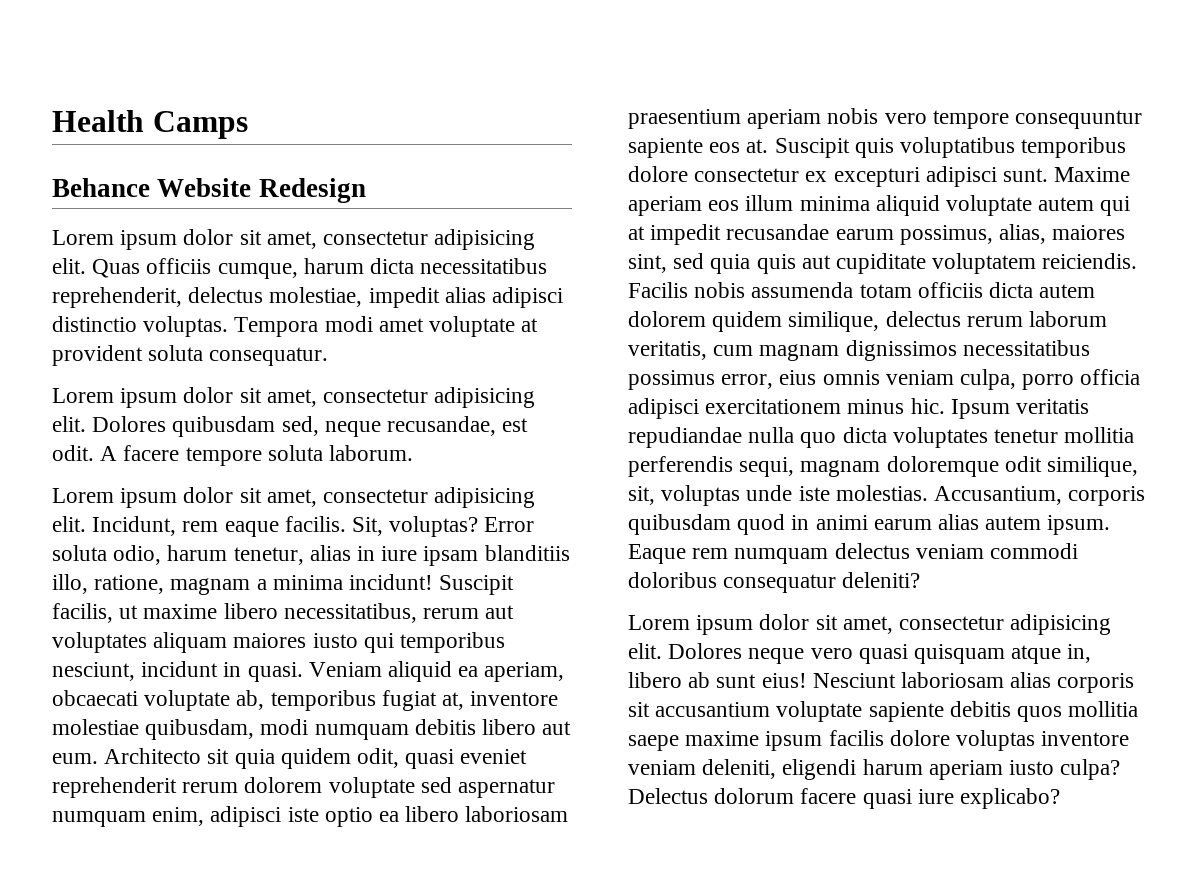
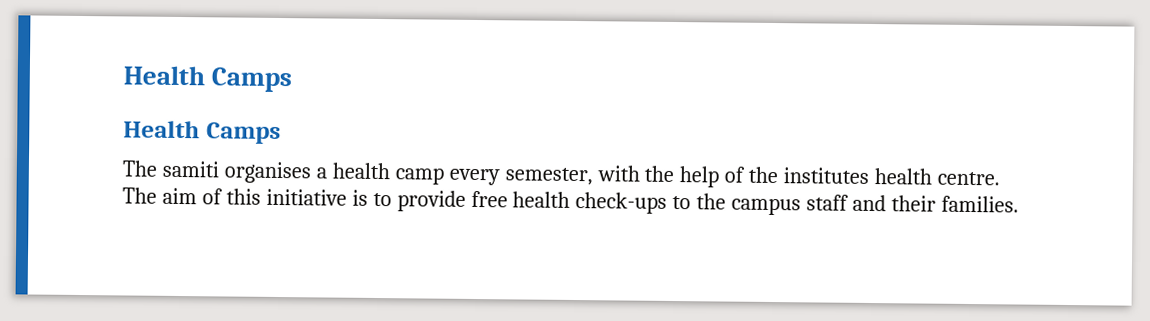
[52,110,248,139] [52,178,366,203] [52,229,536,250] [52,258,548,279] [52,287,564,308] [52,316,539,337] [52,345,329,366] [52,387,536,408] [52,416,529,437] [52,445,414,466] [52,487,536,508] [52,516,535,537] [52,545,570,566] [52,574,515,595] [52,603,515,623] [52,632,506,653] [52,661,565,682] [52,690,559,711] [52,719,572,740] [52,748,528,769] [52,777,556,798] [52,806,569,827] [628,108,1143,129] [628,137,1127,158] [628,166,1131,187] [628,195,1131,216] [628,224,1126,245] [628,253,1138,274] [628,282,1096,298] [628,311,1108,332] [628,340,1090,361] [628,369,1141,390] [628,398,1090,419] [628,427,1135,448] [628,456,1139,477] [628,485,1146,506] [628,514,1111,535] [628,543,1079,564] [628,572,921,593] [628,614,1112,635] [628,643,1092,664] [628,672,1135,693] [628,701,1139,722] [628,730,1130,751] [628,759,1121,780] [628,788,1061,809] Health Camps // Behance Website Redesign // Lorem ipsum dolor sit amet, consectetur adipisicing elit. Quas officiis cumque, harum dicta necessitatibus reprehenderit, delectus molestiae, impedit alias adipisci distinctio voluptas. Tempora modi amet voluptate at provident soluta consequatur. // Lorem ipsum dolor sit amet, consectetur adipisicing elit. Dolores quibusdam sed, neque recusandae, est odit. A facere tempore soluta laborum. // Lorem ipsum dolor sit amet, consectetur adipisicing elit. Incidunt, rem eaque facilis. Sit, voluptas? Error soluta odio, harum tenetur, alias in iure ipsam blanditiis illo, ratione, magnam a minima incidunt! Suscipit facilis, ut maxime libero necessitatibus, rerum aut voluptates aliquam maiores iusto qui temporibus nesciunt, incidunt in quasi. Veniam aliquid ea aperiam, obcaecati voluptate ab, temporibus fugiat at, inventore molestiae quibusdam, modi numquam debitis libero aut eum. Architecto sit quia quidem odit, quasi eveniet reprehenderit rerum dolorem voluptate sed aspernatur numquam enim, adipisci iste optio ea libero laboriosam praesentium aperiam nobis vero tempore consequuntur sapiente eos at. Suscipit quis voluptatibus temporibus dolore consectetur ex excepturi adipisci sunt. Maxime aperiam eos illum minima aliquid voluptate autem qui at impedit recusandae earum possimus, alias, maiores sint, sed quia quis aut cupiditate voluptatem reiciendis. Facilis nobis assumenda totam officiis dicta autem dolorem quidem similique, delectus rerum laborum veritatis, cum magnam dignissimos necessitatibus possimus error, eius omnis veniam culpa, porro officia adipisci exercitationem minus hic. Ipsum veritatis repudiandae nulla quo dicta voluptates tenetur mollitia perferendis sequi, magnam doloremque odit similique, sit, voluptas unde iste molestias. Accusantium, corporis quibusdam quod in animi earum alias autem ipsum. Eaque rem numquam delectus veniam commodi doloribus consequatur deleniti? // Lorem ipsum dolor sit amet, consectetur adipisicing elit. Dolores neque vero quasi quisquam atque in, libero ab sunt eius! Nesciunt laboriosam alias corporis sit accusantium voluptate sapiente debitis quos mollitia saepe maxime ipsum facilis dolore voluptas inventore veniam deleniti, eligendi harum aperiam iusto culpa? Delectus dolorum facere quasi iure explicabo? -> [123,65,293,93] [123,120,281,145] [122,160,1001,188] [122,187,1019,216] Health Camps // Health Camps // The samiti organises a health camp every semester, with the help of the institutes health centre. The aim of this initiative is to provide free health check-ups to the campus staff and their families.

